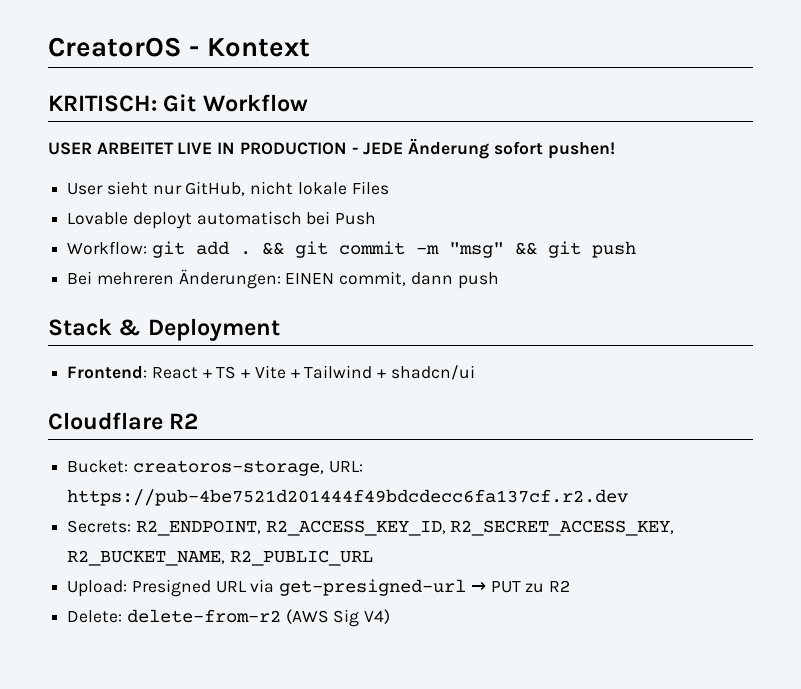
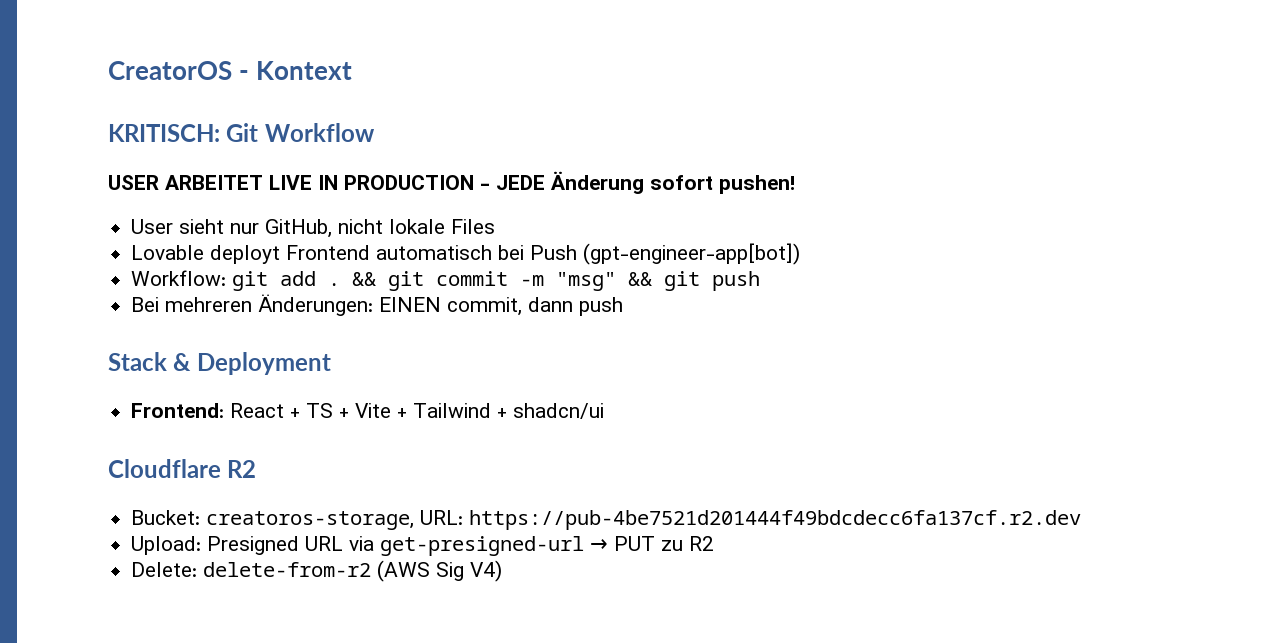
(192, 220) none -> [286,245,371,260] Frontend
(377, 218) none -> [583,243,801,265] (gpt-engineer-app[bot])
[67,520,675,536] [67,550,373,566] // Secrets: R2_ENDPOINT, R2_ACCESS_KEY_ID, R2_SECRET_ACCESS_KEY, R2_BUCKET_NAME, R2_PUBLIC_URL -> (1082, 520) none

